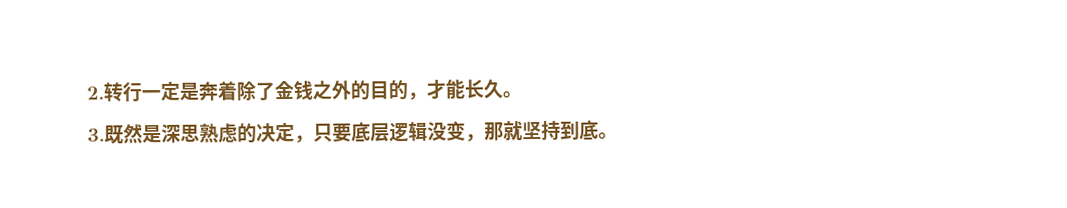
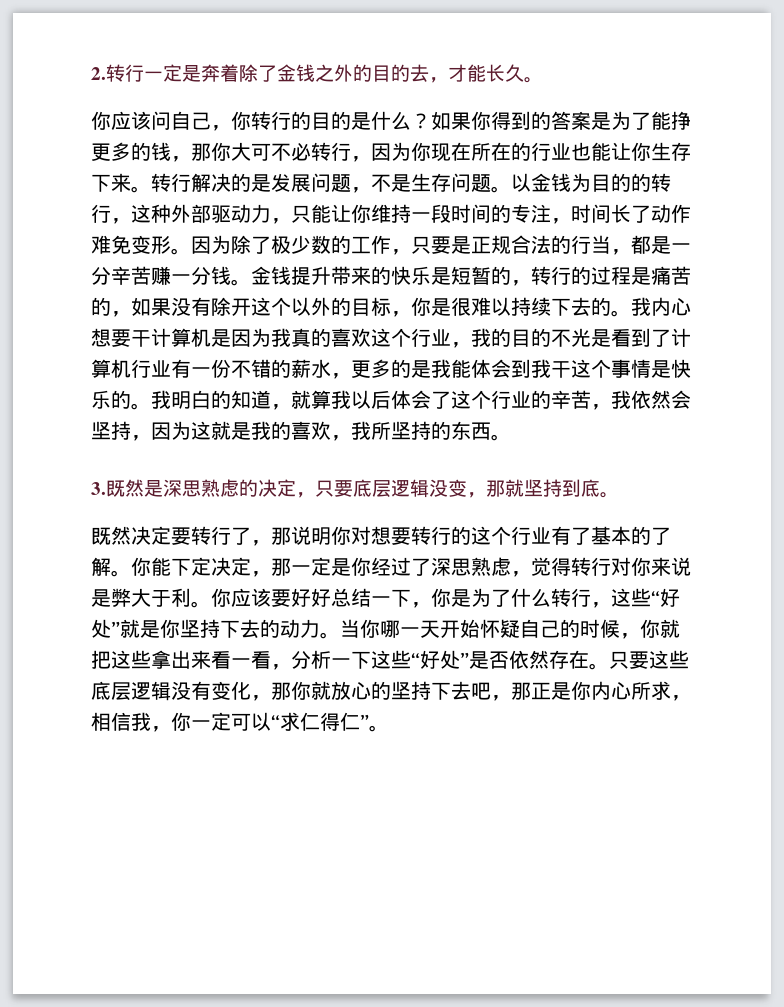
(408, 90) none -> [410,64,429,82] 去
(522, 95) none -> [91,111,691,131] [91,142,691,162] [91,173,671,193] [91,204,691,224] [91,235,691,255] [91,266,691,286] [91,297,691,317] [91,328,691,348] [91,359,691,379] [91,390,691,410] [91,421,511,441] // 你应该问自己，你转行的目的是什么？如果你得到的答案是为了能挣更多的钱，那你大可不必转行，因为你现在所在的行业也能让你生存下来。转行解决的是发展问题，不是生存问题。以金钱为目的的转行，这种外部驱动力，只能让你维持一段时间的专注，时间长了动作难免变形。因为除了极少数的工作，只要是正规合法的行当，都是一分辛苦赚一分钱。金钱提升带来的快乐是短暂的，转行的过程是痛苦的，如果没有除开这个以外的目标，你是很难以持续下去的。我内心想要干计算机是因为我真的喜欢这个行业，我的目的不光是看到了计算机行业有一份不错的薪水，更多的是我能体会到我干这个事情是快乐的。我明白的知道，就算我以后体会了这个行业的辛苦，我依然会坚持，因为这就是我的喜欢，我所坚持的东西。
(618, 136) none -> [91,526,671,546] [91,557,691,577] [91,588,680,608] [91,619,680,639] [91,650,689,670] [91,681,691,701] [91,712,389,732] // 既然决定要转行了，那说明你对想要转行的这个行业有了基本的了解。你能下定决定，那一定是你经过了深思熟虑，觉得转行对你来说是弊大于利。你应该要好好总结一下，你是为了什么转行，这些“好处”就是你坚持下去的动力。当你哪一天开始怀疑自己的时候，你就把这些拿出来看一看，分析一下这些“好处”是否依然存在。只要这些底层逻辑没有变化，那你就放心的坚持下去吧，那正是你内心所求，相信我，你一定可以“求仁得仁”。

